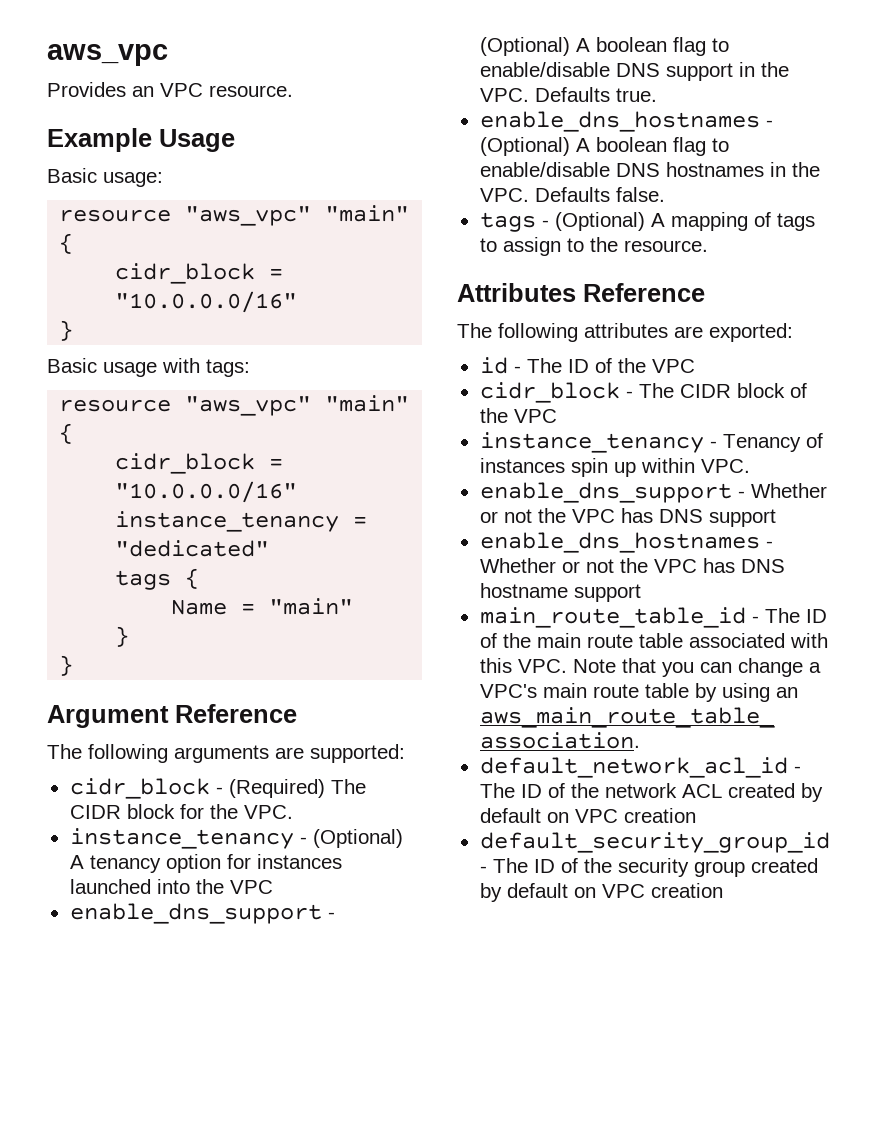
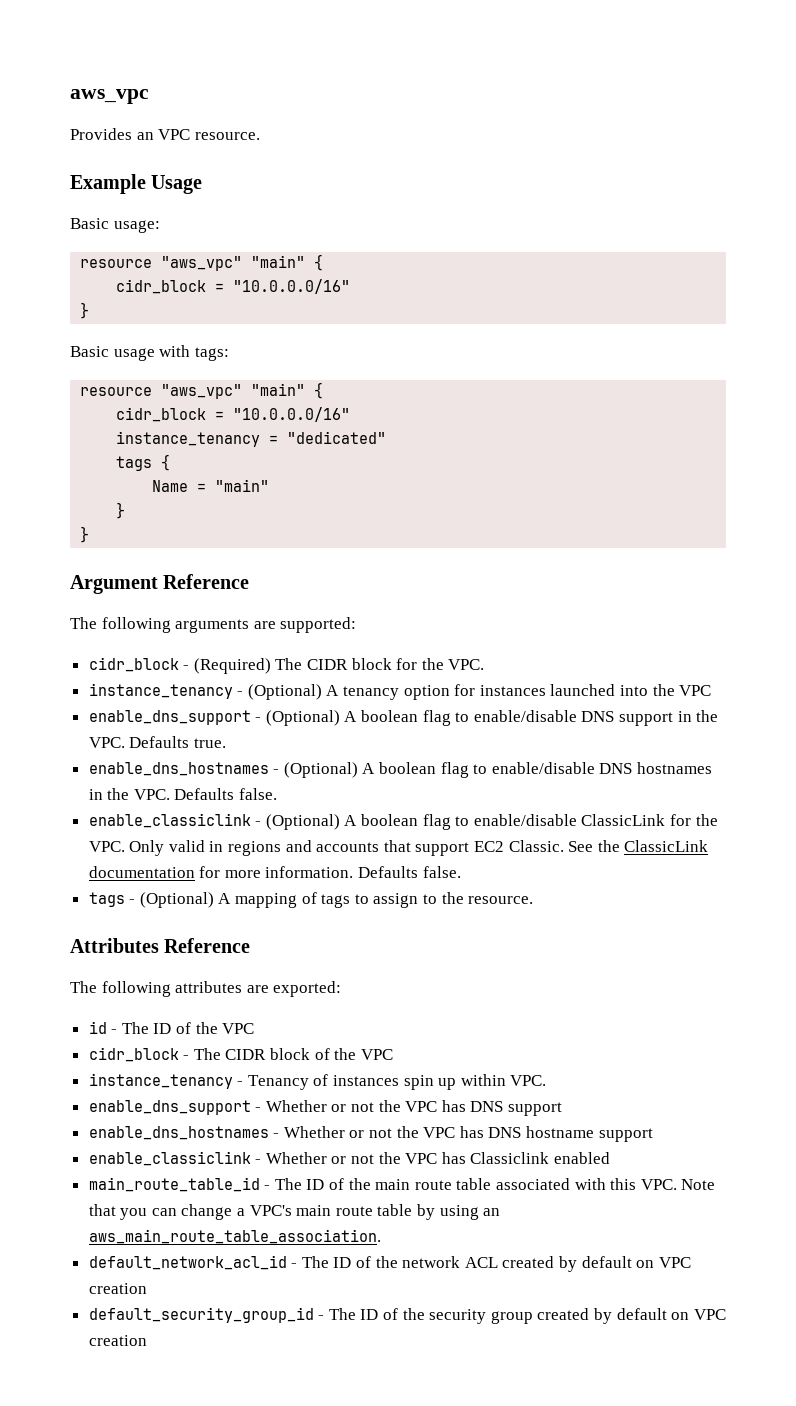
(665, 194) none -> [88,813,718,830] [88,840,709,856] [88,866,461,878] // enable_classiclink - (Optional) A boolean flag to enable/disable ClassicLink for the VPC. Only valid in regions and accounts that support EC2 Classic. See the ClassicLink documentation for more information. Defaults false.
(641, 593) none -> [88,1151,611,1166] // enable_classiclink - Whether or not the VPC has Classiclink enabled

